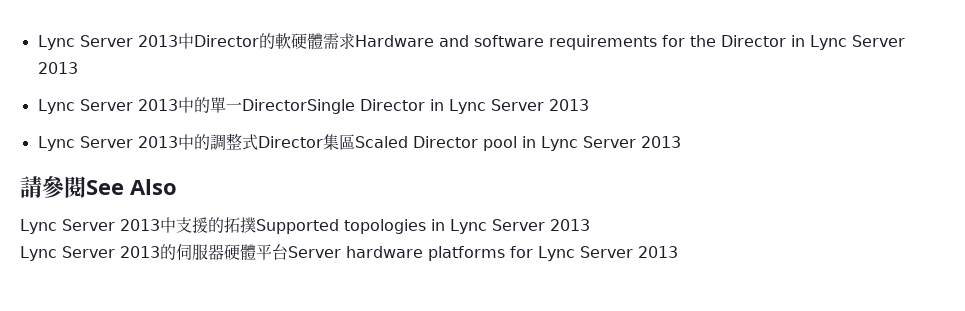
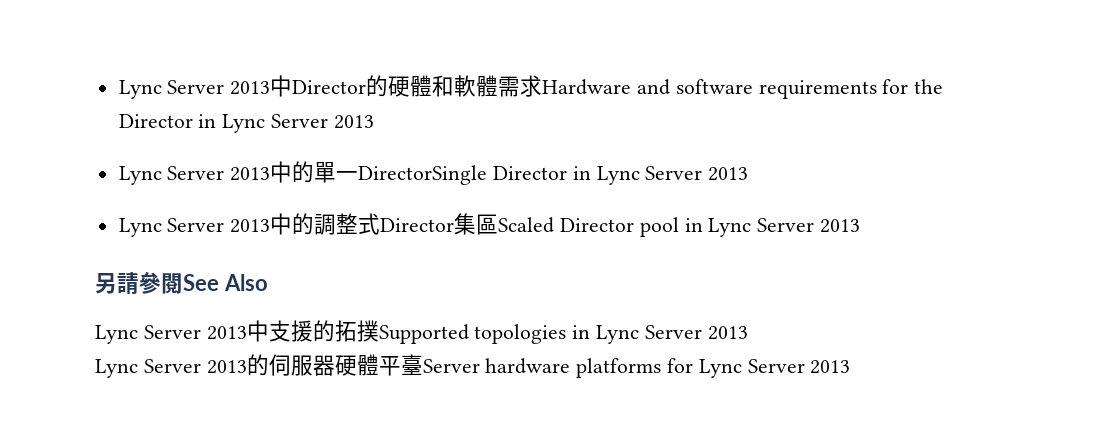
[274,33,307,49] 軟硬 -> [388,75,477,97] 硬體和軟
(681, 142) none -> [95,273,117,294] 另
[271,244,288,260] 台 -> [400,354,423,375] 臺

